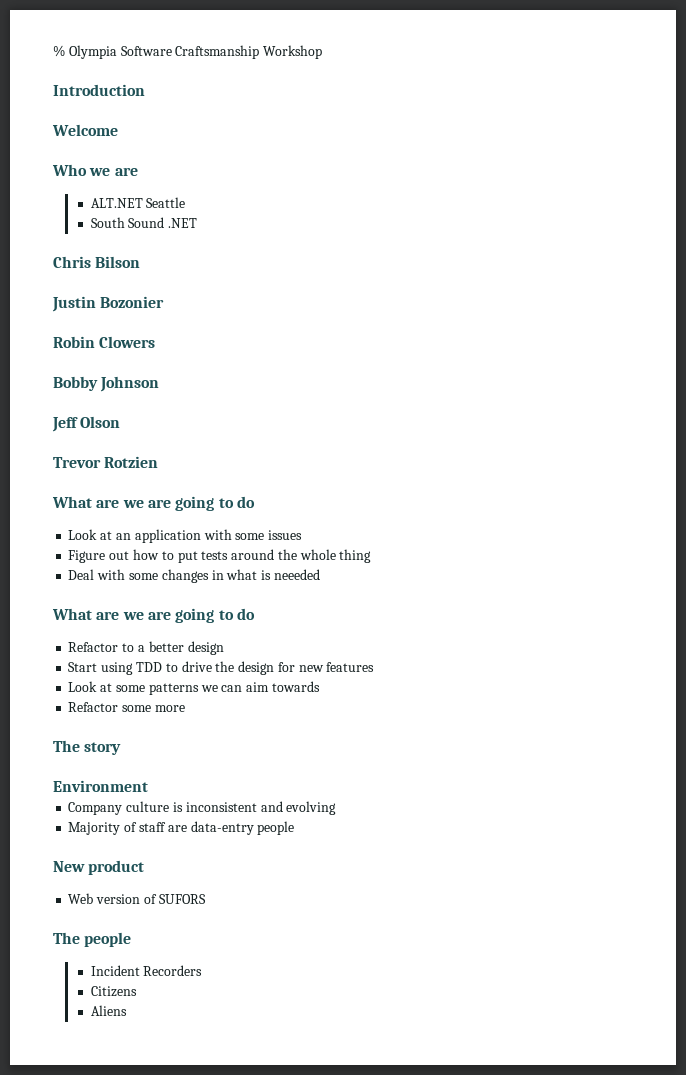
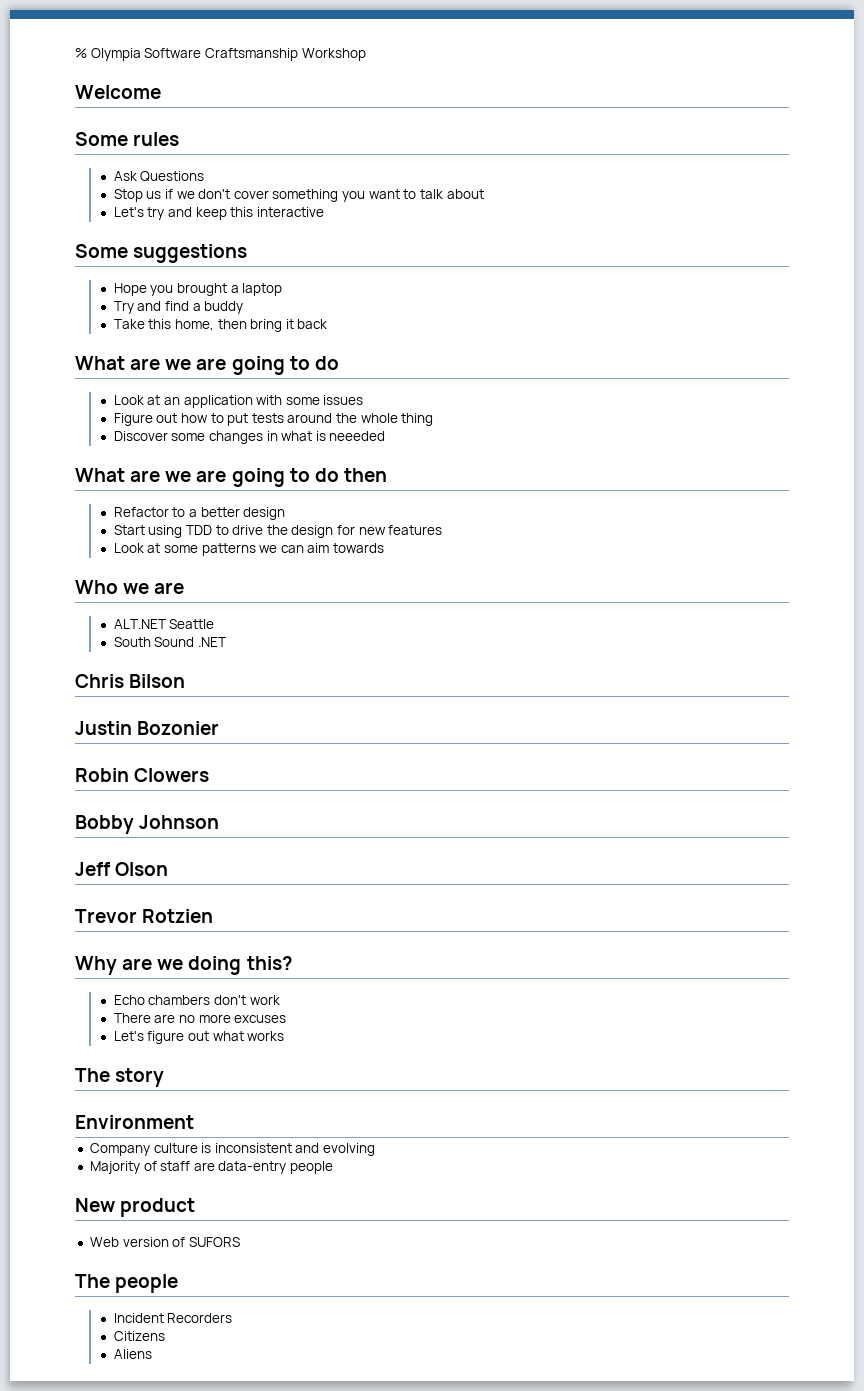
[53,84,145,96] [52,124,118,136] Introduction // Welcome -> [75,85,161,99] [75,132,180,146] [113,171,205,182] [113,189,484,202] [113,207,324,220] [75,244,248,263] [113,283,283,296] [113,301,244,314] [113,319,328,332] [75,356,339,375] [113,395,364,408] [113,413,434,426] [113,431,386,444] [75,468,387,487] [113,507,286,520] [113,525,443,538] [113,543,385,556] Welcome // Some rules // Ask Questions // Stop us if we don't cover something you want to talk about // Let's try and keep this interactive // Some suggestions // Hope you brought a laptop // Try and find a buddy // Take this home, then bring it back // What are we are going to do // Look at an application with some issues // Figure out how to put tests around the whole thing // Discover some changes in what is neeeded // What are we are going to do then // Refactor to a better design // Start using TDD to drive the design for new features // Look at some patterns we can aim towards
[52,496,255,511] [68,529,303,543] [68,549,372,563] [68,569,320,583] [52,608,255,623] [68,641,224,655] [68,661,375,675] [68,681,320,695] [68,702,185,712] What are we are going to do // Look at an application with some issues // Figure out how to put tests around the whole thing // Deal with some changes in what is neeeded // What are we are going to do // Refactor to a better design // Start using TDD to drive the design for new features // Look at some patterns we can aim towards // Refactor some more -> [75,956,293,975] [113,995,280,1005] [113,1013,287,1023] [113,1031,285,1044] Why are we doing this? // Echo chambers don't work // There are no more excuses // Let's figure out what works

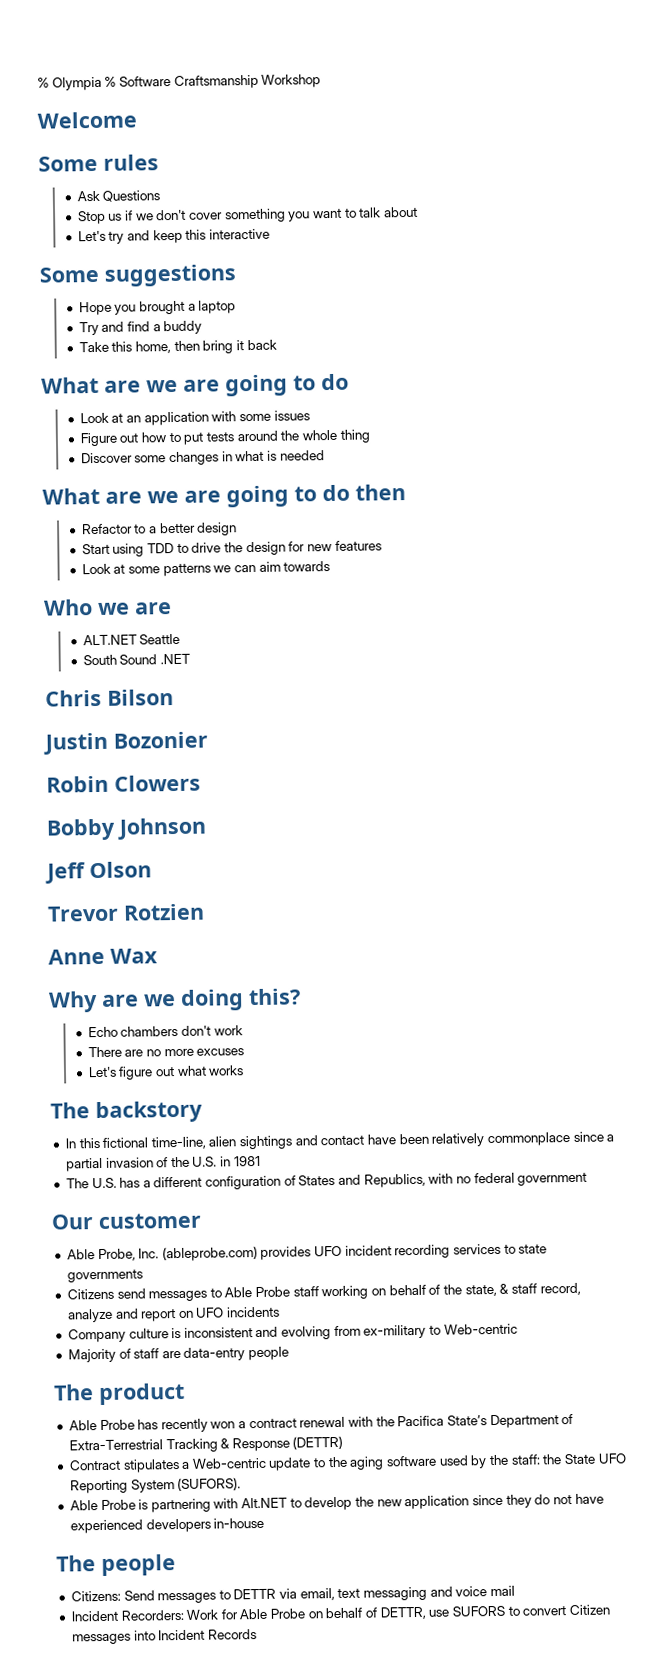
(141, 54) none -> [104,76,117,87] %
[329,431,386,441] neeeded -> [279,450,325,461] needed
(214, 916) none -> [48,948,158,965] // Anne Wax
[115,1068,165,1087] [75,1115,194,1129] story // Environment -> [95,1100,203,1124] [64,1131,615,1150] [65,1155,261,1172] [65,1172,588,1190] [51,1212,201,1230] [66,1243,548,1262] [66,1269,143,1283] [66,1282,581,1302] [67,1306,281,1323] backstory // In this fictional time-line, alien sightings and contact have been relatively commonplace since a partial invasion of the U.S. in 1981 // The U.S. has a different configuration of States and Republics, with no federal government // Our customer // Able Probe, Inc. (ableprobe.com) provides UFO incident recording services to state governments // Citizens send messages to Able Probe staff working on behalf of the state, & staff record, analyze and report on UFO incidents
(376, 1149) none -> [333,1323,518,1339] from ex-military to Web-centric
[75,1198,115,1212] New -> [53,1384,94,1401] The
[89,1237,240,1247] [75,1274,179,1293] [113,1313,233,1323] [113,1331,165,1341] [113,1349,152,1359] Web version of SUFORS // The people // Incident Recorders // Citizens // Aliens -> [68,1413,574,1433] [68,1435,344,1453] [68,1453,627,1473] [69,1477,242,1494] [69,1493,604,1513] [69,1517,265,1534] [56,1554,176,1577] [70,1585,515,1604] [70,1604,610,1622] [71,1629,257,1645] Able Probe has recently won a contract renewal with the Pacifica State’s Department of Extra-Terrestrial Tracking & Response (DETTR) // Contract stipulates a Web-centric update to the aging software used by the staff: the State UFO Reporting System (SUFORS). // Able Probe is partnering with Alt.NET to develop the new application since they do not have experienced developers in-house // The people // Citizens: Send messages to DETTR via email, text messaging and voice mail // Incident Recorders: Work for Able Probe on behalf of DETTR, use SUFORS to convert Citizen messages into Incident Records

